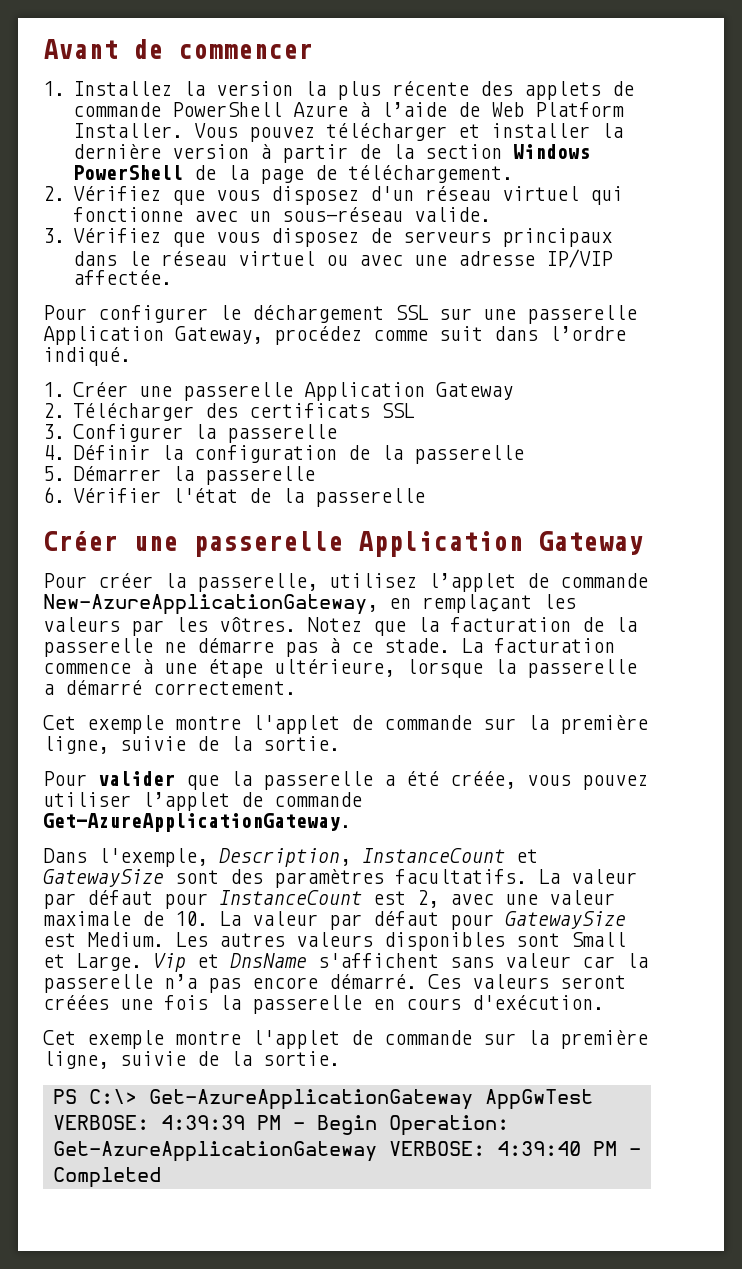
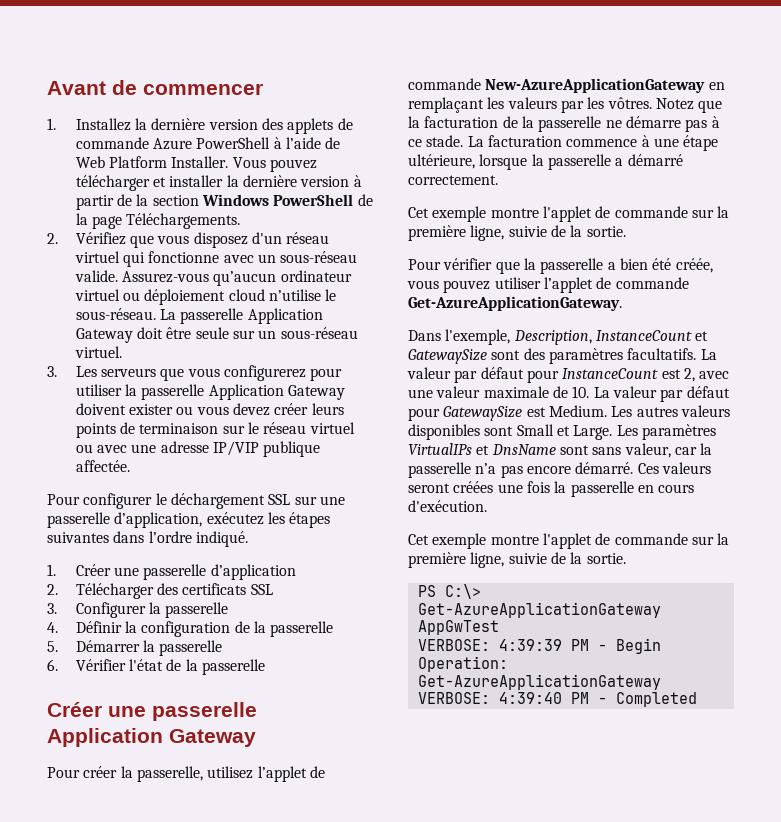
[216,81,470,100] version la plus récente -> [151,118,258,130] dernière version
[172,102,349,117] PowerShell Azure -> [153,137,271,150] Azure PowerShell
[315,165,514,183] de téléchargement. -> [126,213,241,229] Téléchargements.
[43,228,613,247] [73,251,118,266] // 3. Vérifiez que vous disposez de serveurs principaux dans -> [122,270,352,286] [74,289,337,305] [75,308,323,324] [75,327,358,343] [74,346,122,358] [47,365,343,381] [75,384,346,400] [75,403,344,416] [75,422,245,438] Assurez-vous qu’aucun ordinateur virtuel ou déploiement cloud n’utilise le sous-réseau. La passerelle Application Gateway doit être seule sur un sous-réseau virtuel. // 3. Les serveurs que vous configurerez pour utiliser la passerelle Application Gateway doivent exister ou vous devez créer leurs points de terminaison sur
(614, 258) none -> [263,441,321,457] publique
[43,326,483,345] Application Gateway, procédez comme suit -> [114,512,331,528] [47,532,109,543] d’application, exécutez les étapes suivantes
[304,382,514,401] Application Gateway -> [210,564,296,580] d’application
[43,594,378,615] New-AzureApplicationGateway, -> [485,78,706,93] New-AzureApplicationGateway
[98,771,175,786] valider -> [443,258,493,270] vérifier
(395, 780) none -> [619,258,648,270] bien
[153,953,571,972] Vip et DnsName s'affichent sans valeur -> [616,424,716,440] [408,443,671,458] Les paramètres VirtualIPs et DnsName sont sans valeur,

